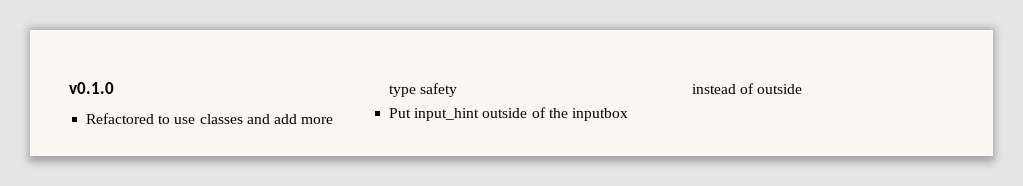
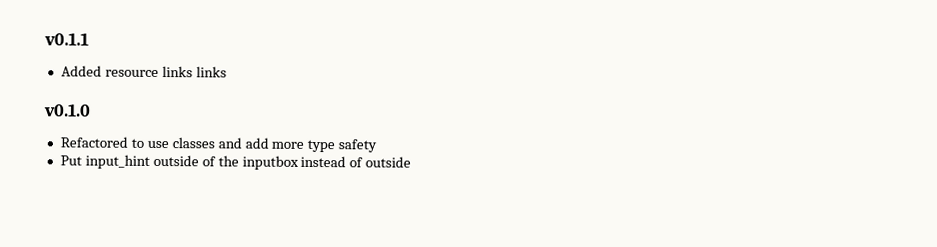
(69, 88) none -> [44,32,89,46] [60,65,227,78] v0.1.1 // Added resource links links //

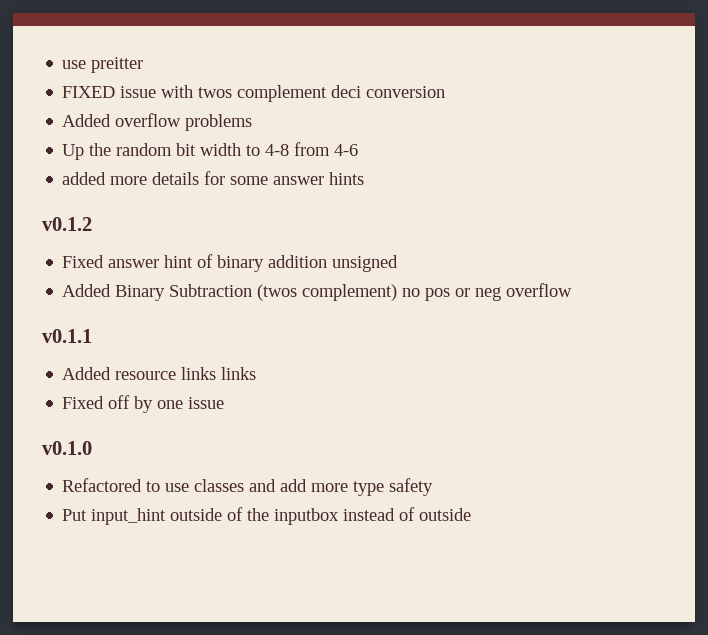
(44, 39) none -> [62,57,144,73] [62,85,446,102] [62,113,253,131] [62,142,359,160] [62,171,365,185] [42,217,92,231] [62,254,399,272] [62,283,573,301] use preitter // FIXED issue with twos complement deci conversion // Added overflow problems // Up the random bit width to 4-8 from 4-6 // added more details for some answer hints // v0.1.2 // Fixed answer hint of binary addition unsigned // Added Binary Subtraction (twos complement) no pos or neg overflow //
(227, 72) none -> [62,395,225,413] // Fixed off by one issue

